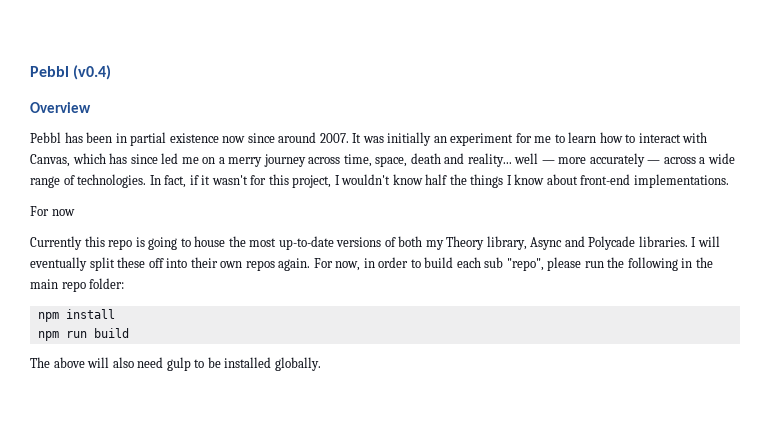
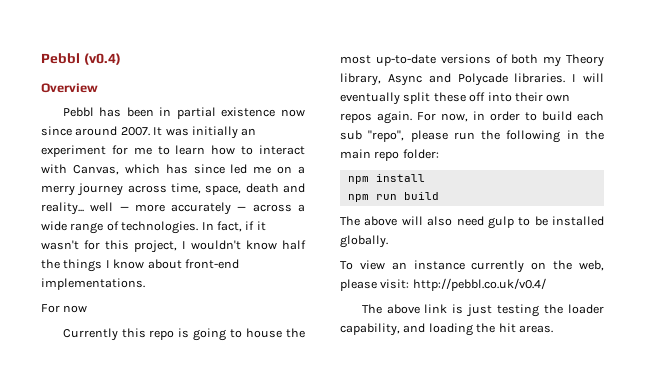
(321, 364) none -> [340,260,604,273] [340,278,546,291] [361,304,604,317] [340,323,553,336] // To view an instance currently on the web, please visit: http://pebbl.co.uk/v0.4/ // The above link is just testing the loader capability, and loading the hit areas.

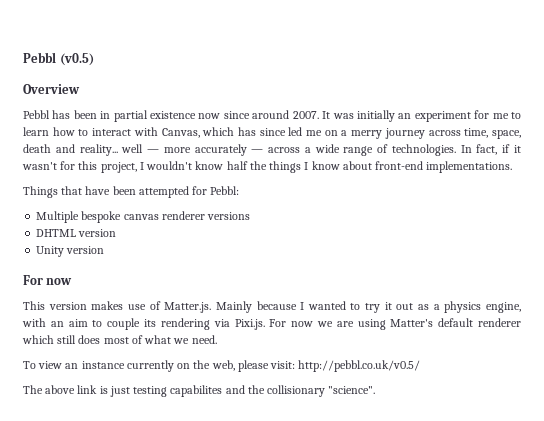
[41,53,121,65] Pebbl (v0.4) -> [23,52,94,66] Pebbl (v0.5)
[41,304,88,313] [62,328,305,341] [340,54,604,67] [340,73,604,86] [340,92,571,105] [340,111,604,124] [340,130,604,143] [340,149,439,161] [347,174,425,184] [347,192,439,202] [340,216,604,229] [340,235,388,248] For now // Currently this repo is going to house the most up-to-date versions of both my Theory library, Async and Polycade libraries. I will eventually split these off into their own repos again. For now, in order to build each sub "repo", please run the following in the main repo folder: // npm install // npm run build // The above will also need gulp to be installed globally. -> [23,186,240,198] [36,211,251,223] [36,229,117,237] [36,246,105,257] [23,275,73,285] [23,301,521,313] [22,318,521,330] [22,335,217,344] Things that have been attempted for Pebbl: // Multiple bespoke canvas renderer versions // DHTML version // Unity version // For now // This version makes use of Matter.js. Mainly because I wanted to try it out as a physics engine, with an aim to couple its rendering via Pixi.js. For now we are using Matter's default renderer which still does most of what we need.
[412,278,546,291] http://pebbl.co.uk/v0.4/ -> [298,360,421,372] http://pebbl.co.uk/v0.5/
[544,304,604,314] [340,323,553,336] the loader capability, and loading the hit areas. -> [170,385,376,397] capabilites and the collisionary "science".

